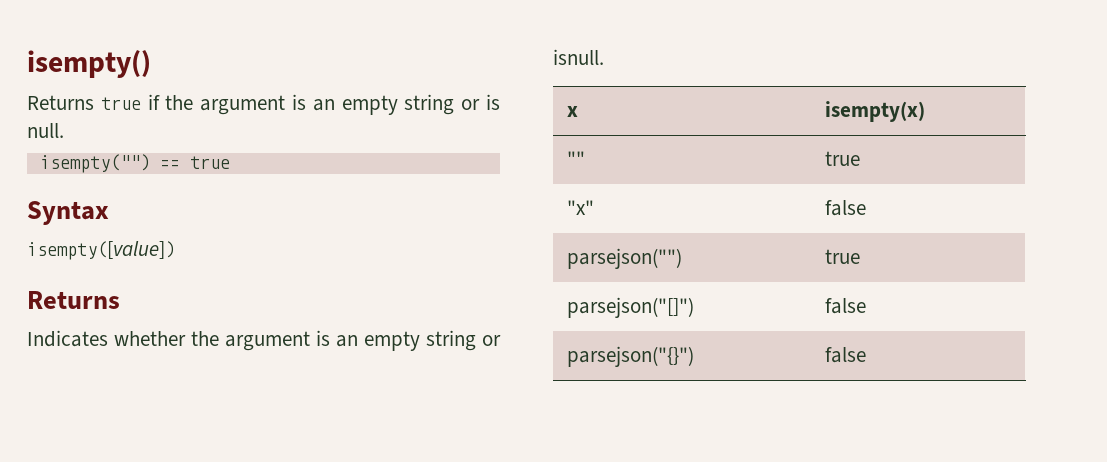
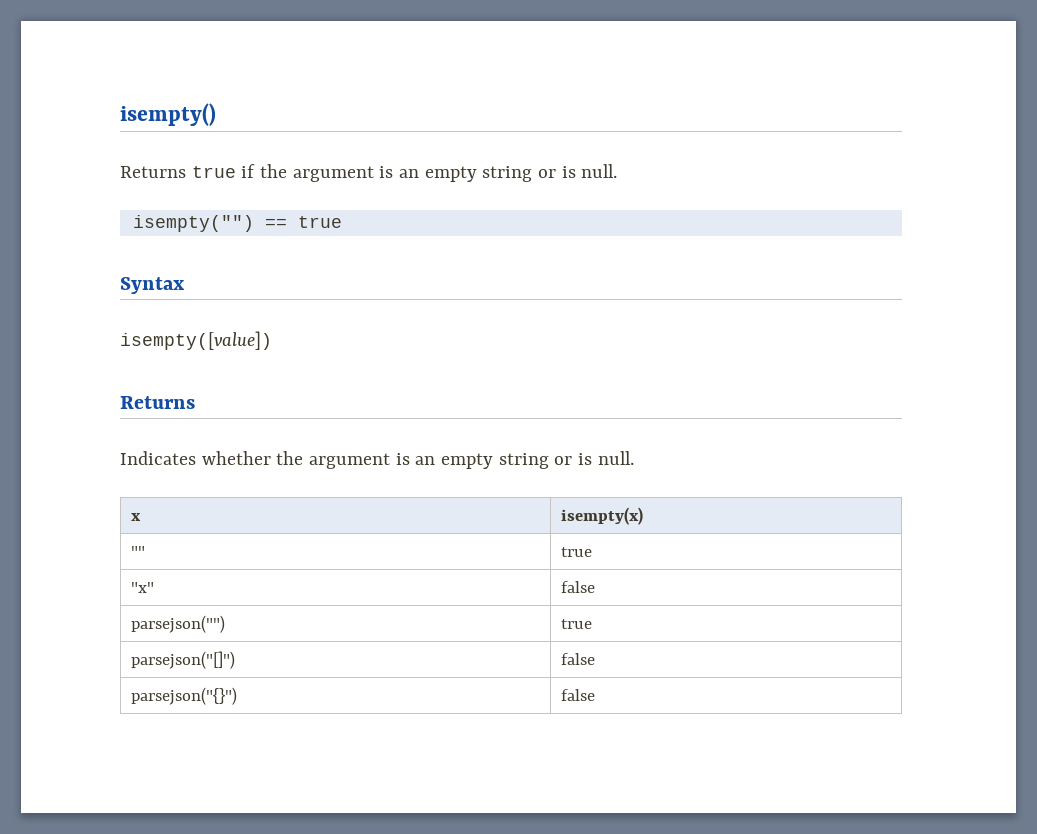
[553,49,604,65] isnull. -> [578,451,634,465] is null.

